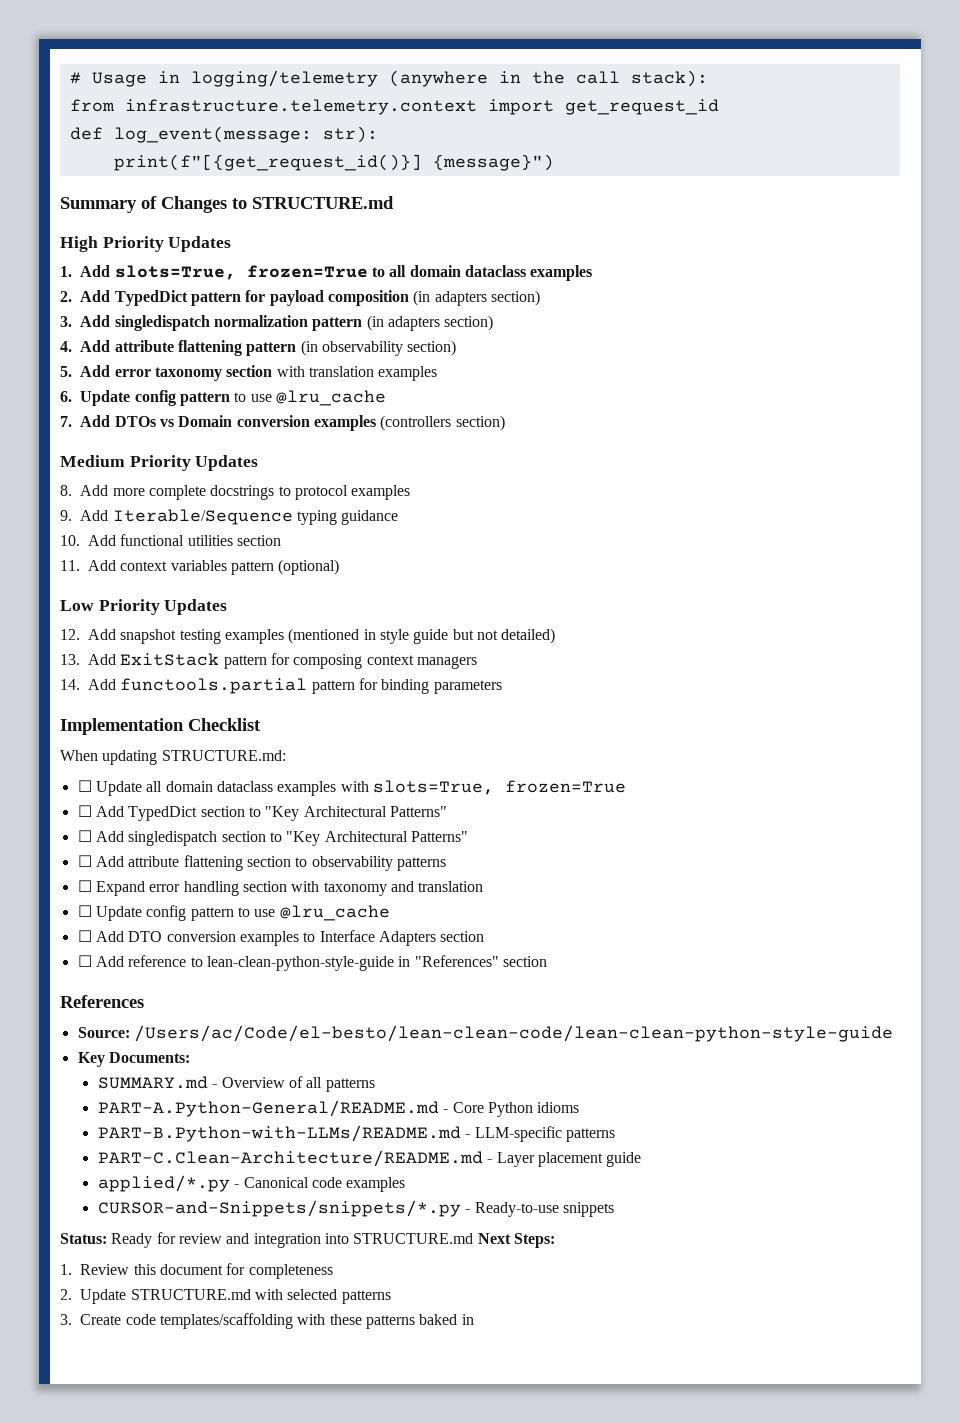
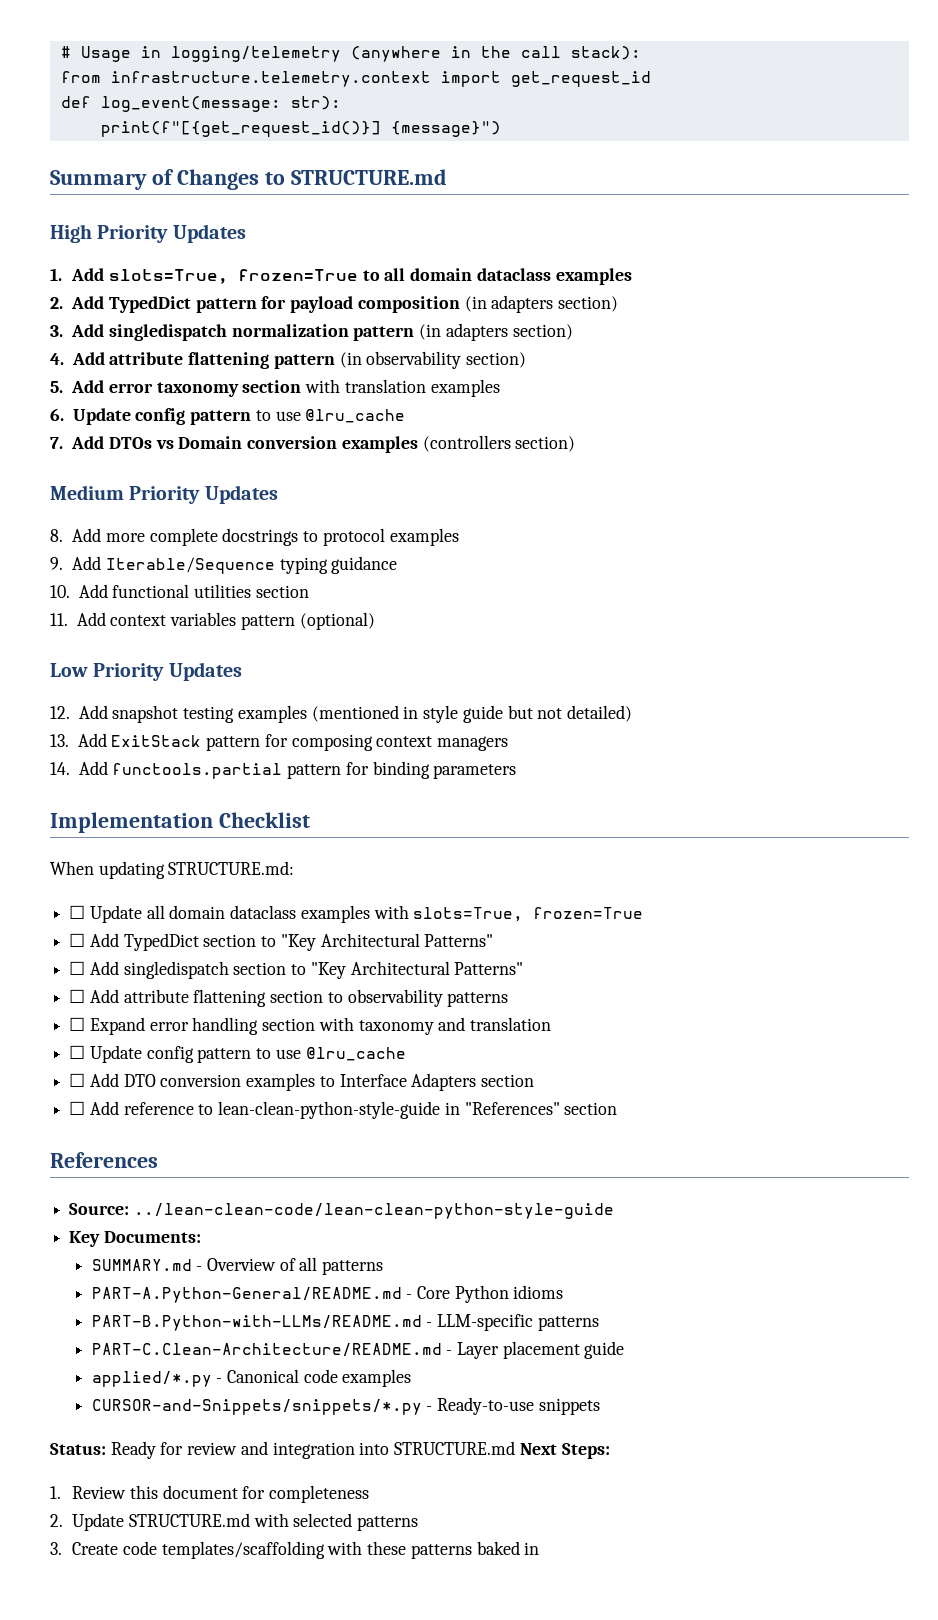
[133,1025,893,1042] /Users/ac/Code/el-besto/lean-clean-code/lean-clean-python-style-guide -> [133,1203,614,1219] ../lean-clean-code/lean-clean-python-style-guide

